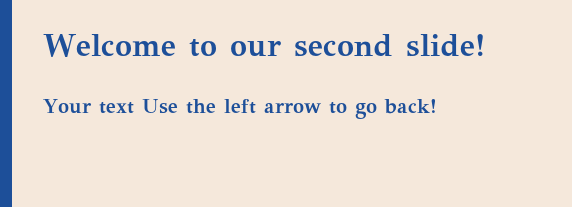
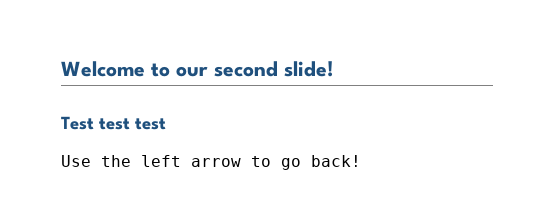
[43,99,134,114] Your text -> [61,116,166,130] Test test test //

